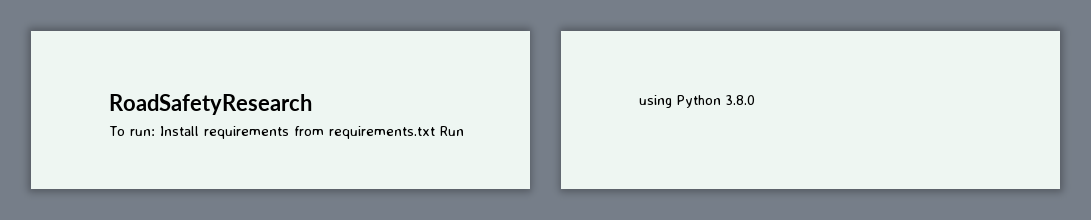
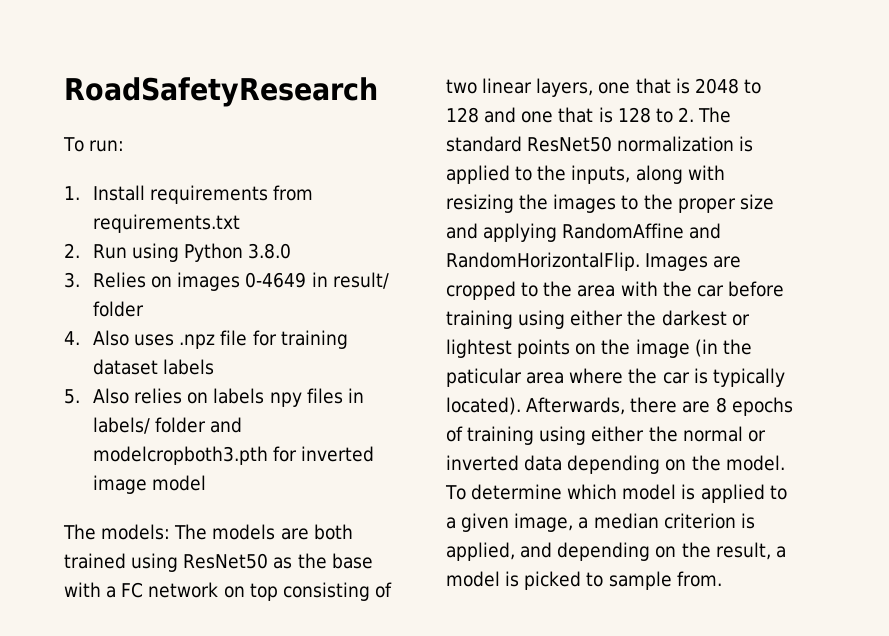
(155, 132) none -> [64,186,80,200] // 1.
(435, 132) none -> [64,243,80,258] // 2.
(755, 100) none -> [64,272,389,291] [93,301,145,317] [64,330,348,349] [93,359,215,375] [64,388,364,407] [93,417,243,434] [93,446,375,465] [93,475,207,494] [63,524,353,540] [64,553,373,572] [64,582,392,601] [446,78,761,97] [446,107,732,123] [446,136,754,152] [446,165,725,184] [446,194,774,213] [446,223,722,242] [446,252,742,271] [446,281,784,300] [446,310,750,329] [446,339,752,358] [446,368,785,387] [446,397,793,416] [446,426,766,445] [446,455,785,474] [445,484,787,503] [446,513,755,532] [446,542,786,561] [446,571,722,590] // 3. Relies on images 0-4649 in result/ folder // 4. Also uses .npz file for training dataset labels // 5. Also relies on labels npy files in labels/ folder and modelcropboth3.pth for inverted image model // The models: The models are both trained using ResNet50 as the base with a FC network on top consisting of two linear layers, one that is 2048 to 128 and one that is 128 to 2. The standard ResNet50 normalization is applied to the inputs, along with resizing the images to the proper size and applying RandomAffine and RandomHorizontalFlip. Images are cropped to the area with the car before training using either the darkest or lightest points on the image (in the paticular area where the car is typically located). Afterwards, there are 8 epochs of training using either the normal or inverted data depending on the model. To determine which model is applied to a given image, a median criterion is applied, and depending on the result, a model is picked to sample from.

